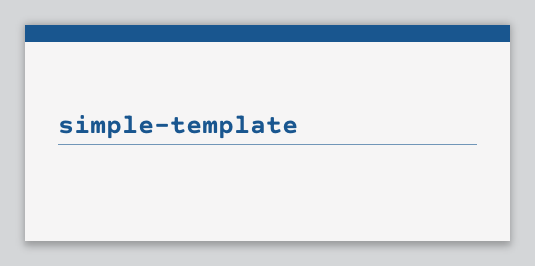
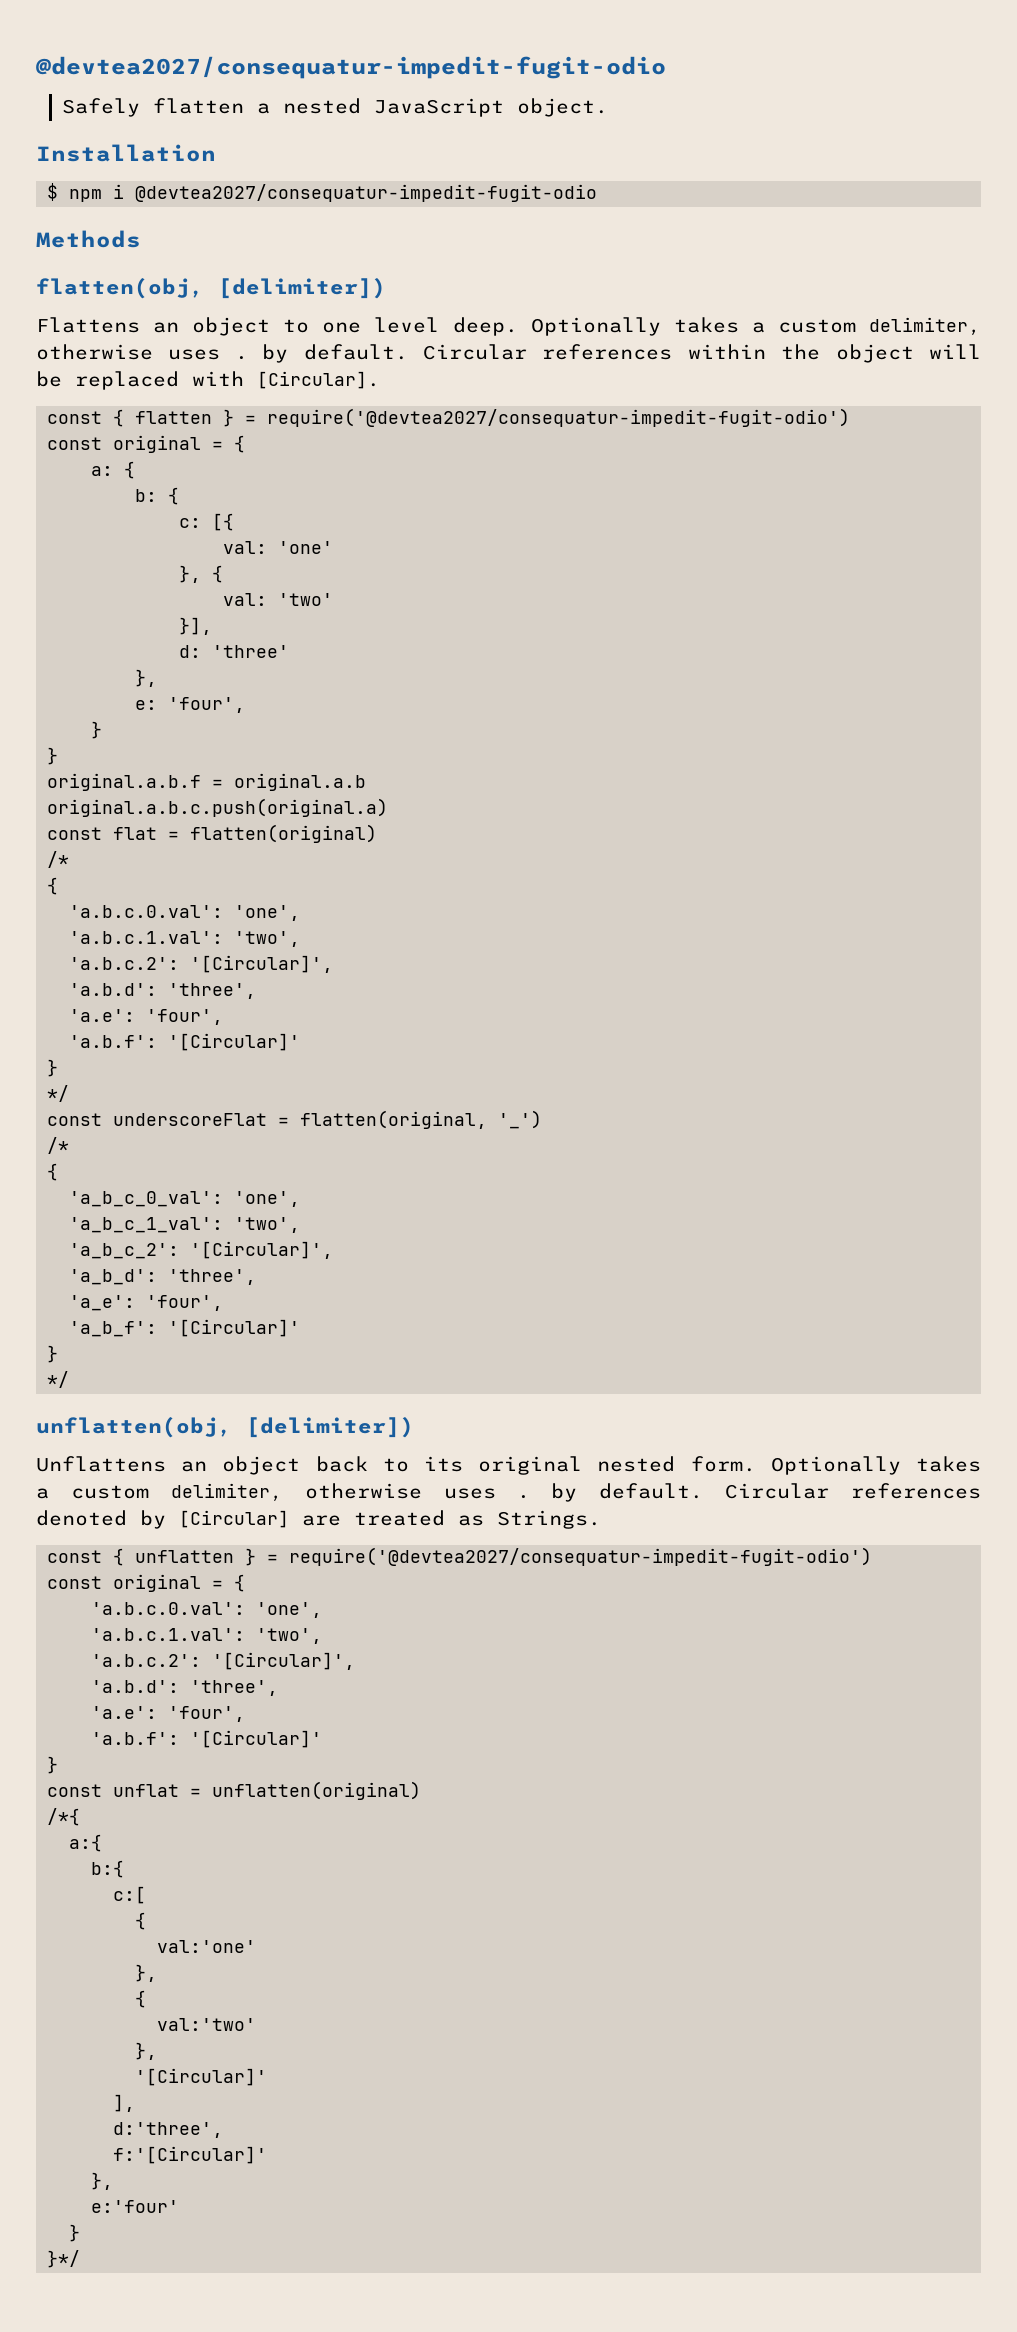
[58,115,298,139] simple-template -> [36,56,666,79] [62,98,609,117] [36,144,216,162] [47,183,598,202] [36,230,141,248] [36,278,386,299] [36,317,981,336] [36,344,981,363] [36,371,380,390] [47,408,851,427] [47,435,246,453] [91,461,136,479] [135,487,180,505] [179,513,235,531] [223,541,334,554] [179,565,224,583] [223,593,334,606] [179,617,213,635] [179,645,290,658] [135,669,158,687] [135,697,246,713] [91,721,103,739] [47,747,59,765] [47,773,367,791] [47,798,389,817] [47,824,378,843] [47,851,70,868] [47,877,59,895] [69,905,301,921] [69,931,301,947] [69,955,334,973] [69,983,257,999] [69,1009,224,1025] [69,1033,301,1051] [47,1059,59,1077] [47,1085,70,1102] [47,1110,543,1129] [47,1137,70,1154] [47,1163,59,1181] [69,1191,301,1207] [69,1217,301,1233] [69,1241,334,1259] [69,1269,257,1285] [69,1295,224,1311] [69,1319,301,1337] [47,1345,59,1363] [47,1371,70,1388] [36,1417,414,1438] [36,1456,982,1475] [36,1483,981,1502] [36,1510,601,1529] [47,1547,873,1566] [47,1574,246,1592] [91,1602,323,1618] [91,1628,323,1644] [91,1652,356,1670] [91,1680,279,1696] [91,1706,246,1722] [91,1730,323,1748] [47,1756,59,1774] [47,1781,422,1800] [47,1808,81,1826] [69,1834,103,1852] [91,1860,125,1878] [113,1886,147,1904] [135,1912,147,1930] [157,1940,257,1953] [135,1964,158,1982] [135,1990,147,2008] [157,2018,257,2031] [135,2042,158,2060] [135,2068,268,2086] [113,2094,136,2112] [113,2122,224,2138] [113,2146,268,2164] [91,2172,114,2190] [91,2200,180,2213] [69,2224,81,2242] [47,2250,81,2268] @devtea2027/consequatur-impedit-fugit-odio // Safely flatten a nested JavaScript object. // Installation // $ npm i @devtea2027/consequatur-impedit-fugit-odio // Methods // flatten(obj, [delimiter]) // Flattens an object to one level deep. Optionally takes a custom delimiter, otherwise uses . by default. Circular references within the object will be replaced with [Circular]. // const { flatten } = require('@devtea2027/consequatur-impedit-fugit-odio') // const original = { // a: { // b: { // c: [{ // val: 'one' // }, { // val: 'two' // }], // d: 'three' // }, // e: 'four', // } // } // original.a.b.f = original.a.b // original.a.b.c.push(original.a) // const flat = flatten(original) // /* // { // 'a.b.c.0.val': 'one', // 'a.b.c.1.val': 'two', // 'a.b.c.2': '[Circular]', // 'a.b.d': 'three', // 'a.e': 'four', // 'a.b.f': '[Circular]' // } // */ // const underscoreFlat = flatten(original, '_') // /* // { // 'a_b_c_0_val': 'one', // 'a_b_c_1_val': 'two', // 'a_b_c_2': '[Circular]', // 'a_b_d': 'three', // 'a_e': 'four', // 'a_b_f': '[Circular]' // } // */ // unflatten(obj, [delimiter]) // Unflattens an object back to its original nested form. Optionally takes a custom delimiter, otherwise uses . by default. Circular references denoted by [Circular] are treated as Strings. // const { unflatten } = require('@devtea2027/consequatur-impedit-fugit-odio') // const original = { // 'a.b.c.0.val': 'one', // 'a.b.c.1.val': 'two', // 'a.b.c.2': '[Circular]', // 'a.b.d': 'three', // 'a.e': 'four', // 'a.b.f': '[Circular]' // } // const unflat = unflatten(original) // /*{ // a:{ // b:{ // c:[ // { // val:'one' // }, // { // val:'two' // }, // '[Circular]' // ], // d:'three', // f:'[Circular]' // }, // e:'four' // } // }*/

